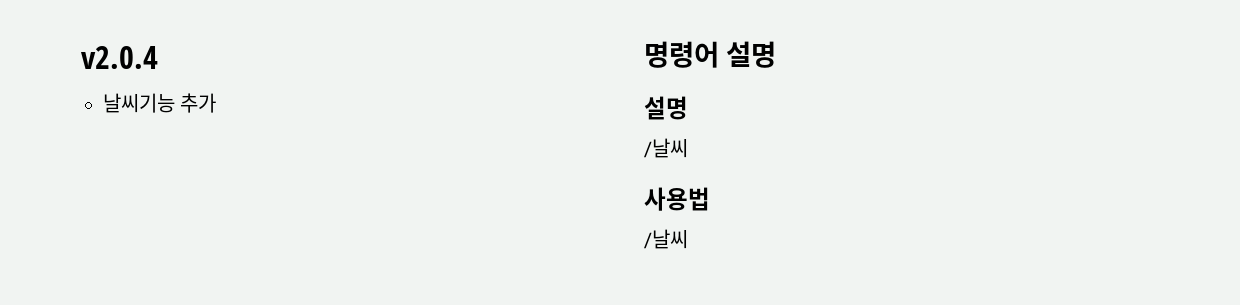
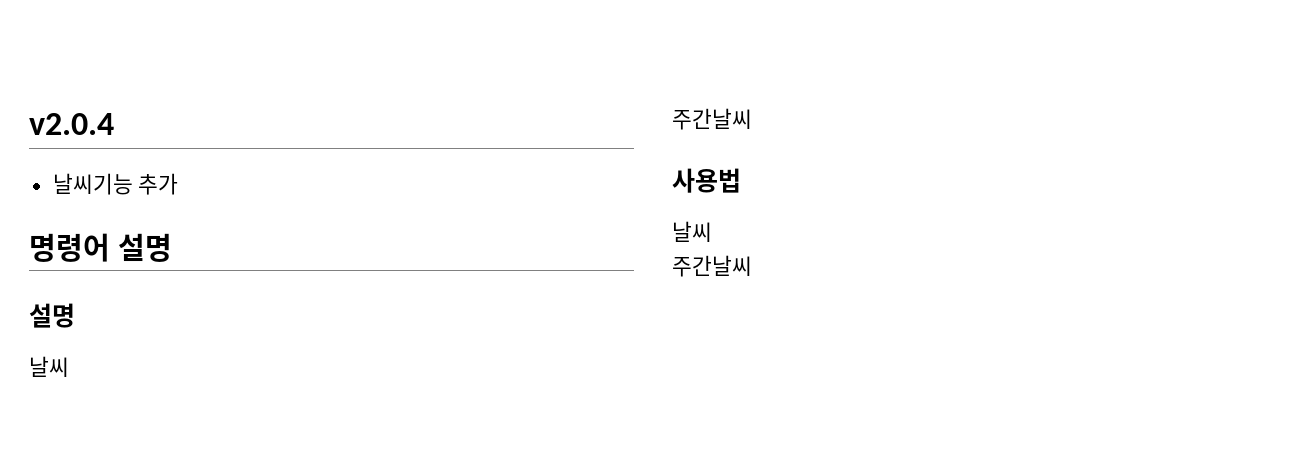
[644,138,688,158] /날씨 -> [29,356,69,377] [672,108,752,130] 날씨 // 주간날씨
[644,229,688,249] /날씨 -> [672,221,712,242] [672,255,752,277] 날씨 // 주간날씨

